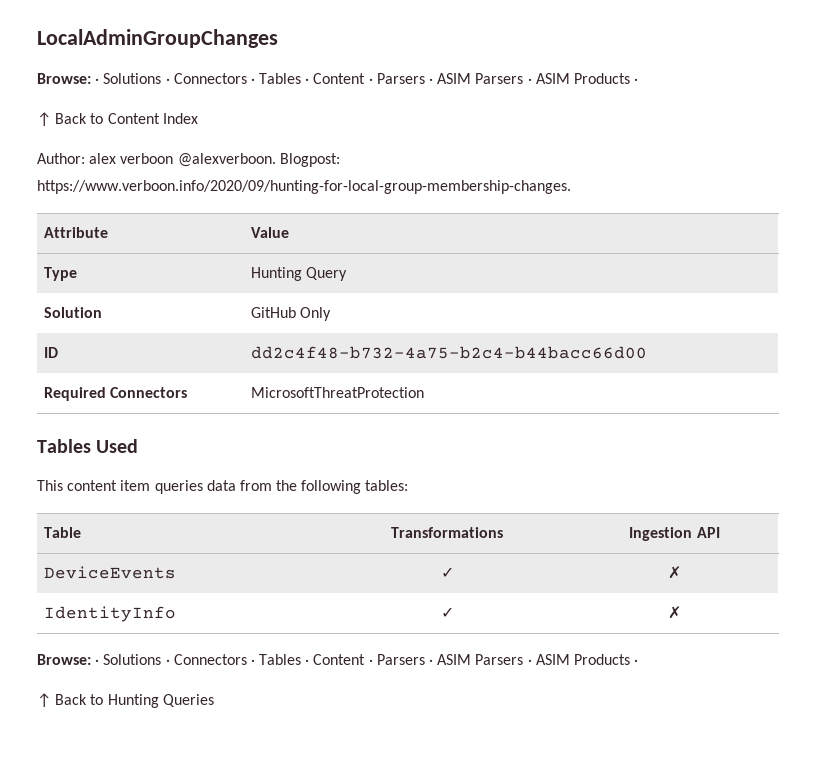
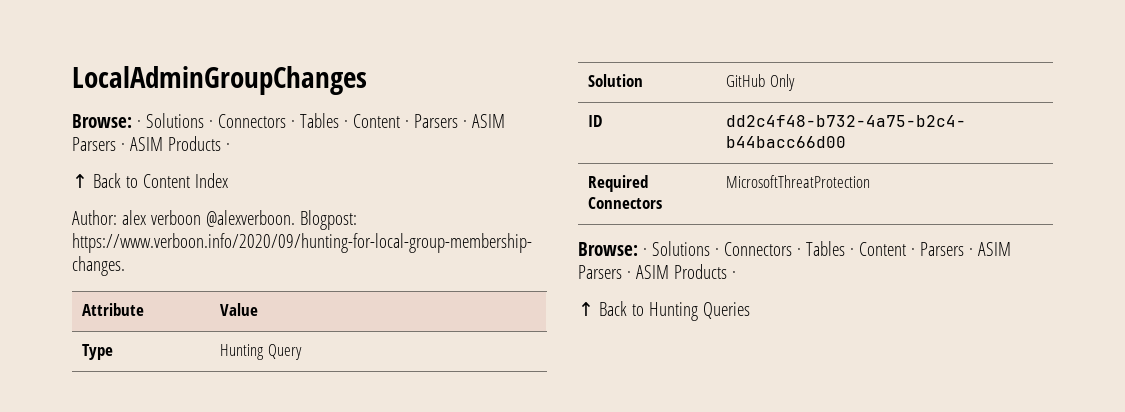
[37,439,139,453] [37,480,409,494] [44,527,82,538] [391,527,503,538] [629,527,720,541] [44,566,177,579] [440,567,454,578] [668,566,681,579] [44,606,177,622] [440,607,454,618] [668,606,681,619] // Tables Used // This content item queries data from the following tables: // Table | Transformations | Ingestion API // DeviceEvents | ✓ | ✗ // IdentityInfo | ✓ | ✗ -> (871, 181) none

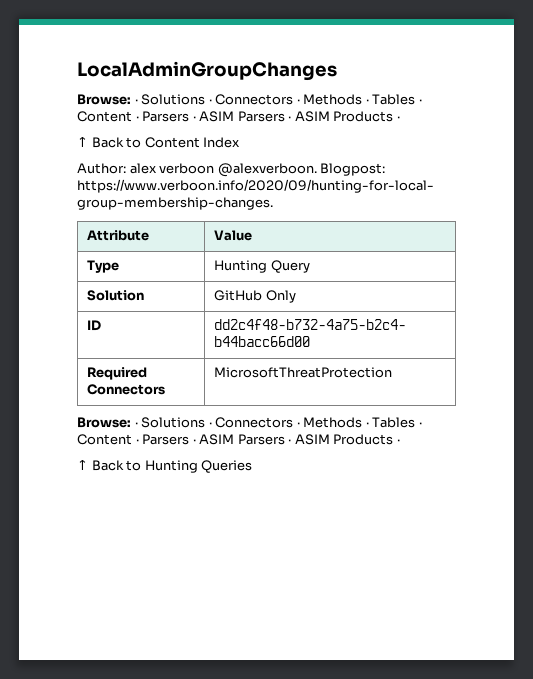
(295, 124) none -> [303,94,369,105] Methods ·
(801, 252) none -> [303,417,369,428] Methods ·

